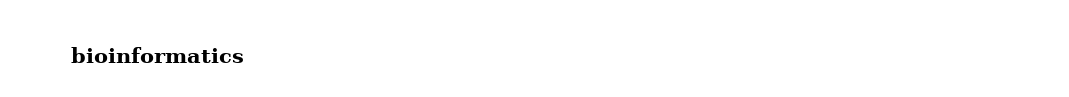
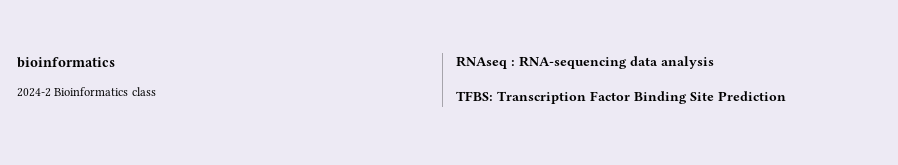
(244, 55) none -> [17,87,156,97] [456,56,714,69] [456,91,786,104] // 2024-2 Bioinformatics class // RNAseq : RNA-sequencing data analysis // TFBS: Transcription Factor Binding Site Prediction

